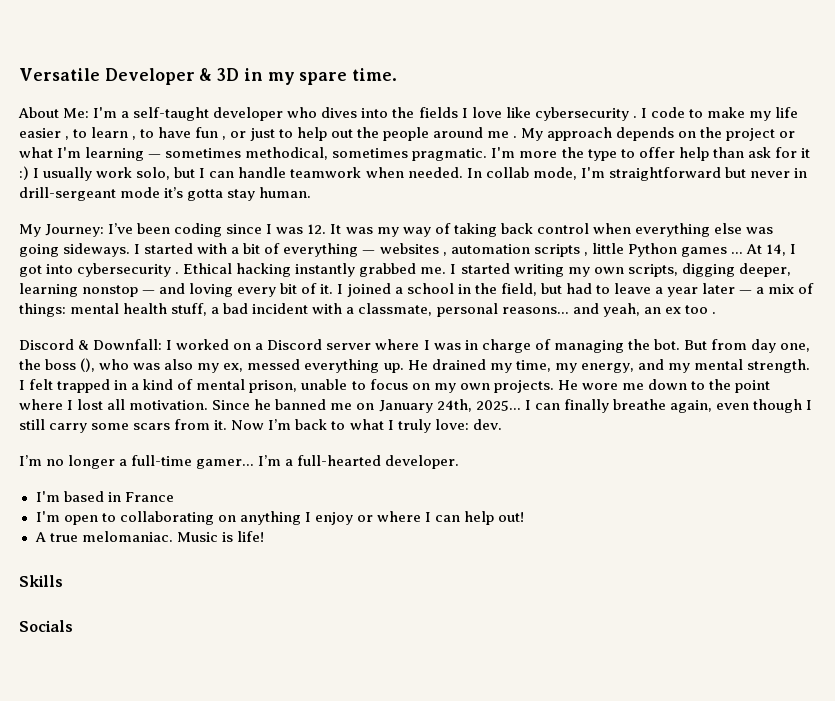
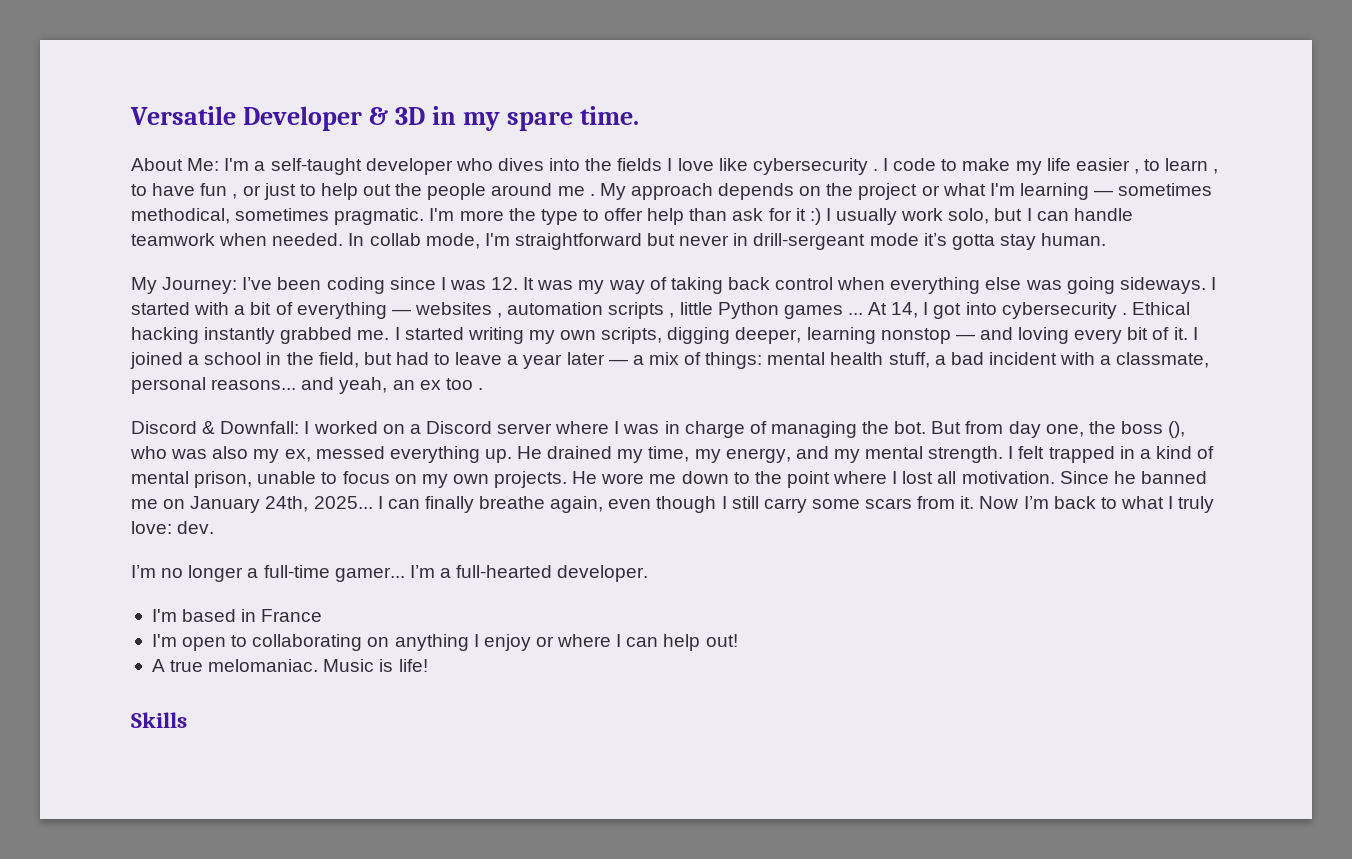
[19,620,73,632] // Socials -> (187, 720) none

